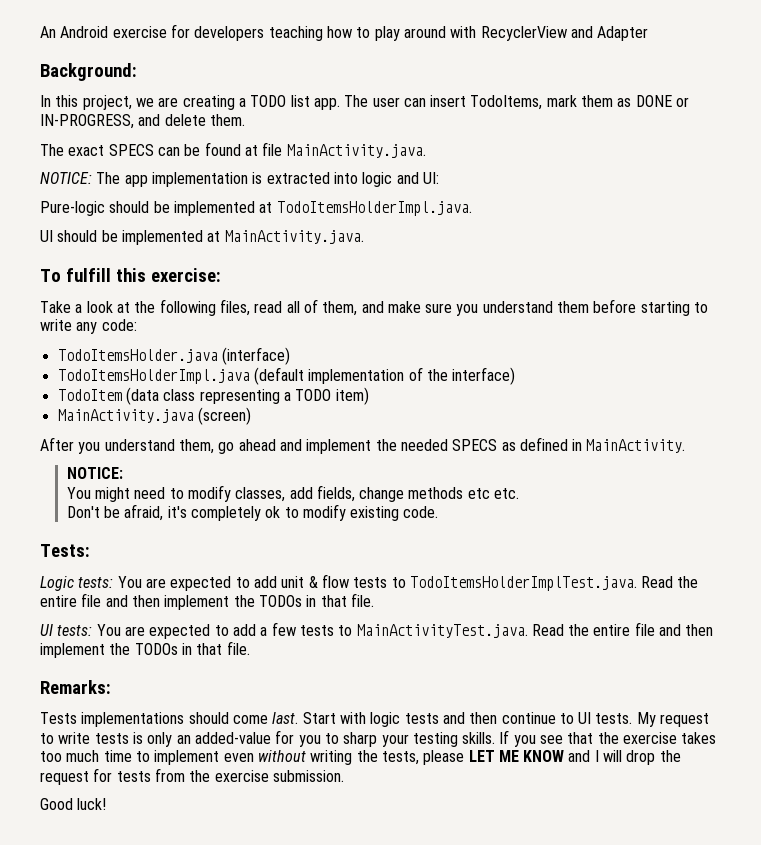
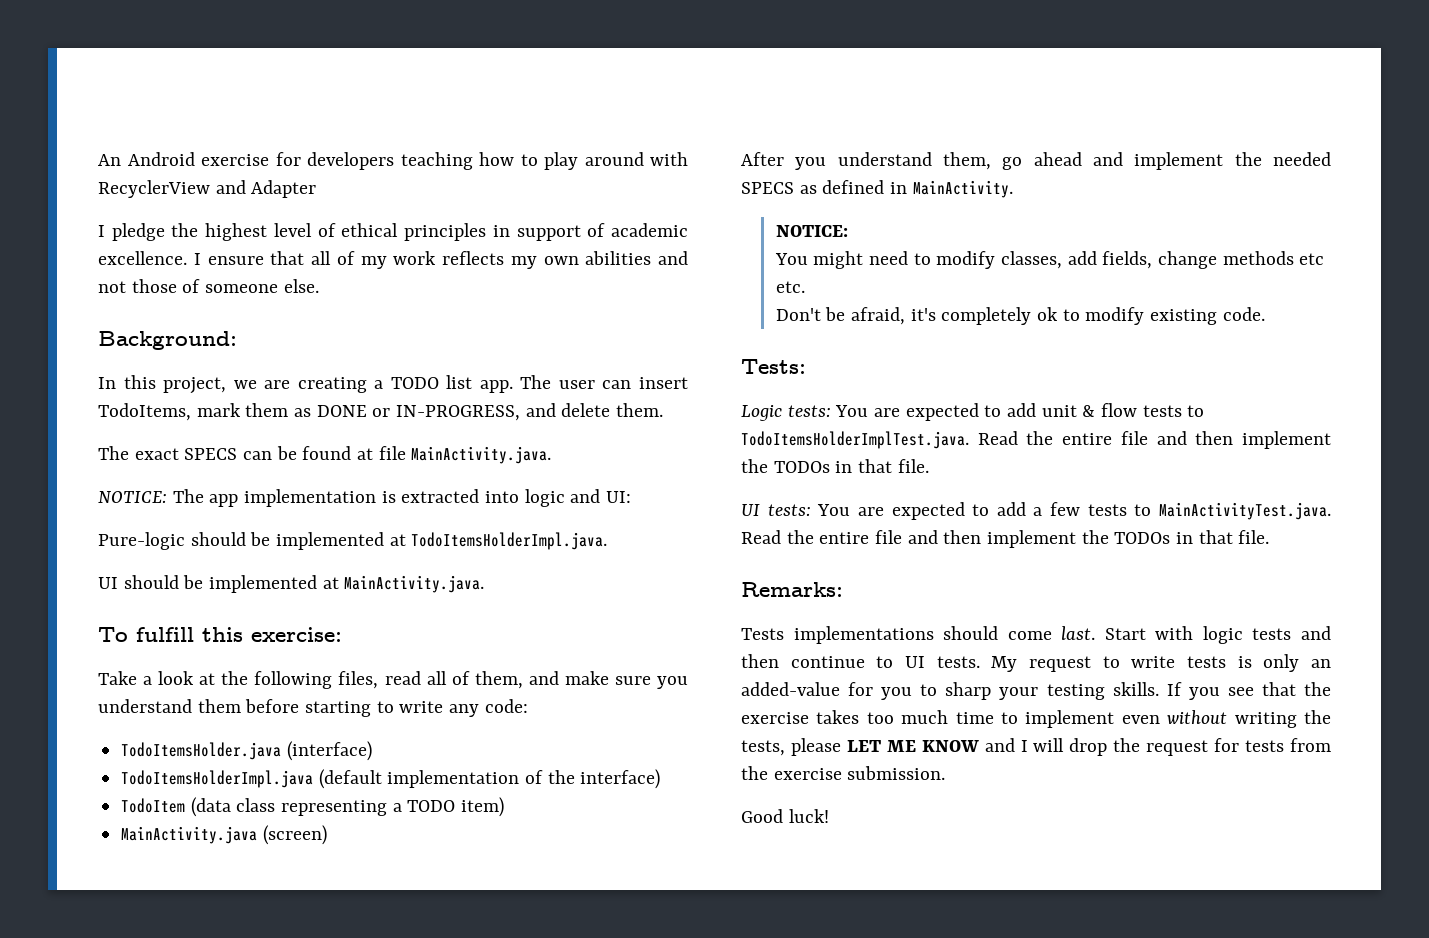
(649, 33) none -> [98,223,688,241] [98,251,688,269] [98,279,319,293] // I pledge the highest level of ethical principles in support of academic excellence. I ensure that all of my work reflects my own abilities and not those of someone else.

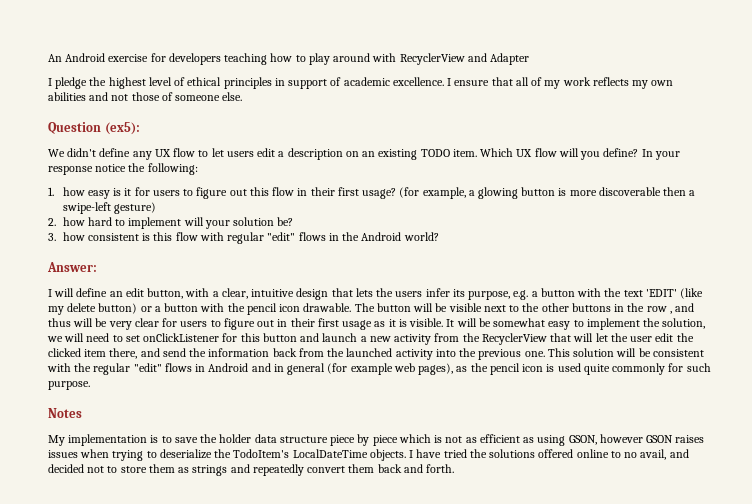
[98,331,237,350] [98,375,689,394] [98,403,664,421] [98,446,552,464] [98,489,632,507] [98,532,608,550] [98,575,485,593] [98,627,342,642] [98,671,688,689] [98,699,528,717] [121,741,372,761] [121,769,661,789] [121,797,505,817] [121,825,327,845] [741,152,1331,170] [741,180,1013,198] [775,225,848,237] [774,251,1325,269] [775,281,805,293] [775,307,1265,325] [741,359,806,374] [741,403,1205,421] [741,431,1331,449] [741,459,929,473] [741,502,1331,520] [741,530,1270,548] [741,582,843,597] [741,626,1331,644] [741,654,1331,672] [741,682,1331,700] [741,710,1331,728] [741,738,1331,756] [741,766,946,780] [741,809,829,823] Background: // In this project, we are creating a TODO list app. The user can insert TodoItems, mark them as DONE or IN-PROGRESS, and delete them. // The exact SPECS can be found at file MainActivity.java. // NOTICE: The app implementation is extracted into logic and UI: // Pure-logic should be implemented at TodoItemsHolderImpl.java. // UI should be implemented at MainActivity.java. // To fulfill this exercise: // Take a look at the following files, read all of them, and make sure you understand them before starting to write any code: // TodoItemsHolder.java (interface) // TodoItemsHolderImpl.java (default implementation of the interface) // TodoItem (data class representing a TODO item) // MainActivity.java (screen) // After you understand them, go ahead and implement the needed SPECS as defined in MainActivity. // NOTICE: // You might need to modify classes, add fields, change methods etc etc. // Don't be afraid, it's completely ok to modify existing code. // Tests: // Logic tests: You are expected to add unit & flow tests to TodoItemsHolderImplTest.java. Read the entire file and then implement the TODOs in that file. // UI tests: You are expected to add a few tests to MainActivityTest.java. Read the entire file and then implement the TODOs in that file. // Remarks: // Tests implementations should come last. Start with logic tests and then continue to UI tests. My request to write tests is only an added-value for you to sharp your testing skills. If you see that the exercise takes too much time to implement even without writing the tests, please LET ME KNOW and I will drop the request for tests from the exercise submission. // Good luck! -> [48,122,140,135] [48,148,680,160] [48,163,198,175] [48,187,696,199] [62,202,156,214] [48,217,294,229] [48,232,439,244] [47,262,97,272] [48,288,704,300] [48,303,695,315] [48,318,706,330] [47,333,694,345] [48,348,704,360] [47,363,711,375] [48,381,90,390] [48,408,82,418] [48,434,705,446] [48,449,689,461] [48,464,455,476] Question (ex5): // We didn't define any UX flow to let users edit a description on an existing TODO item. Which UX flow will you define? In your response notice the following: // 1. how easy is it for users to figure out this flow in their first usage? (for example, a glowing button is more discoverable then a swipe-left gesture) // 2. how hard to implement will your solution be? // 3. how consistent is this flow with regular "edit" flows in the Android world? // Answer: // I will define an edit button, with a clear, intuitive design that lets the users infer its purpose, e.g. a button with the text 'EDIT' (like my delete button) or a button with the pencil icon drawable. The button will be visible next to the other buttons in the row , and thus will be very clear for users to figure out in their first usage as it is visible. It will be somewhat easy to implement the solution, we will need to set onClickListener for this button and launch a new activity from the RecyclerView that will let the user edit the clicked item there, and send the information back from the launched activity into the previous one. This solution will be consistent with the regular "edit" flows in Android and in general (for example web pages), as the pencil icon is used quite commonly for such purpose. // Notes // My implementation is to save the holder data structure piece by piece which is not as efficient as using GSON, however GSON raises issues when trying to deserialize the TodoItem's LocalDateTime objects. I have tried the solutions offered online to no avail, and decided not to store them as strings and repeatedly convert them back and forth.

